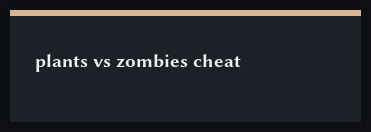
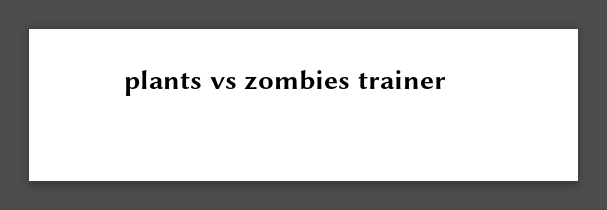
[193,54,242,67] cheat -> [357,70,446,89] trainer

